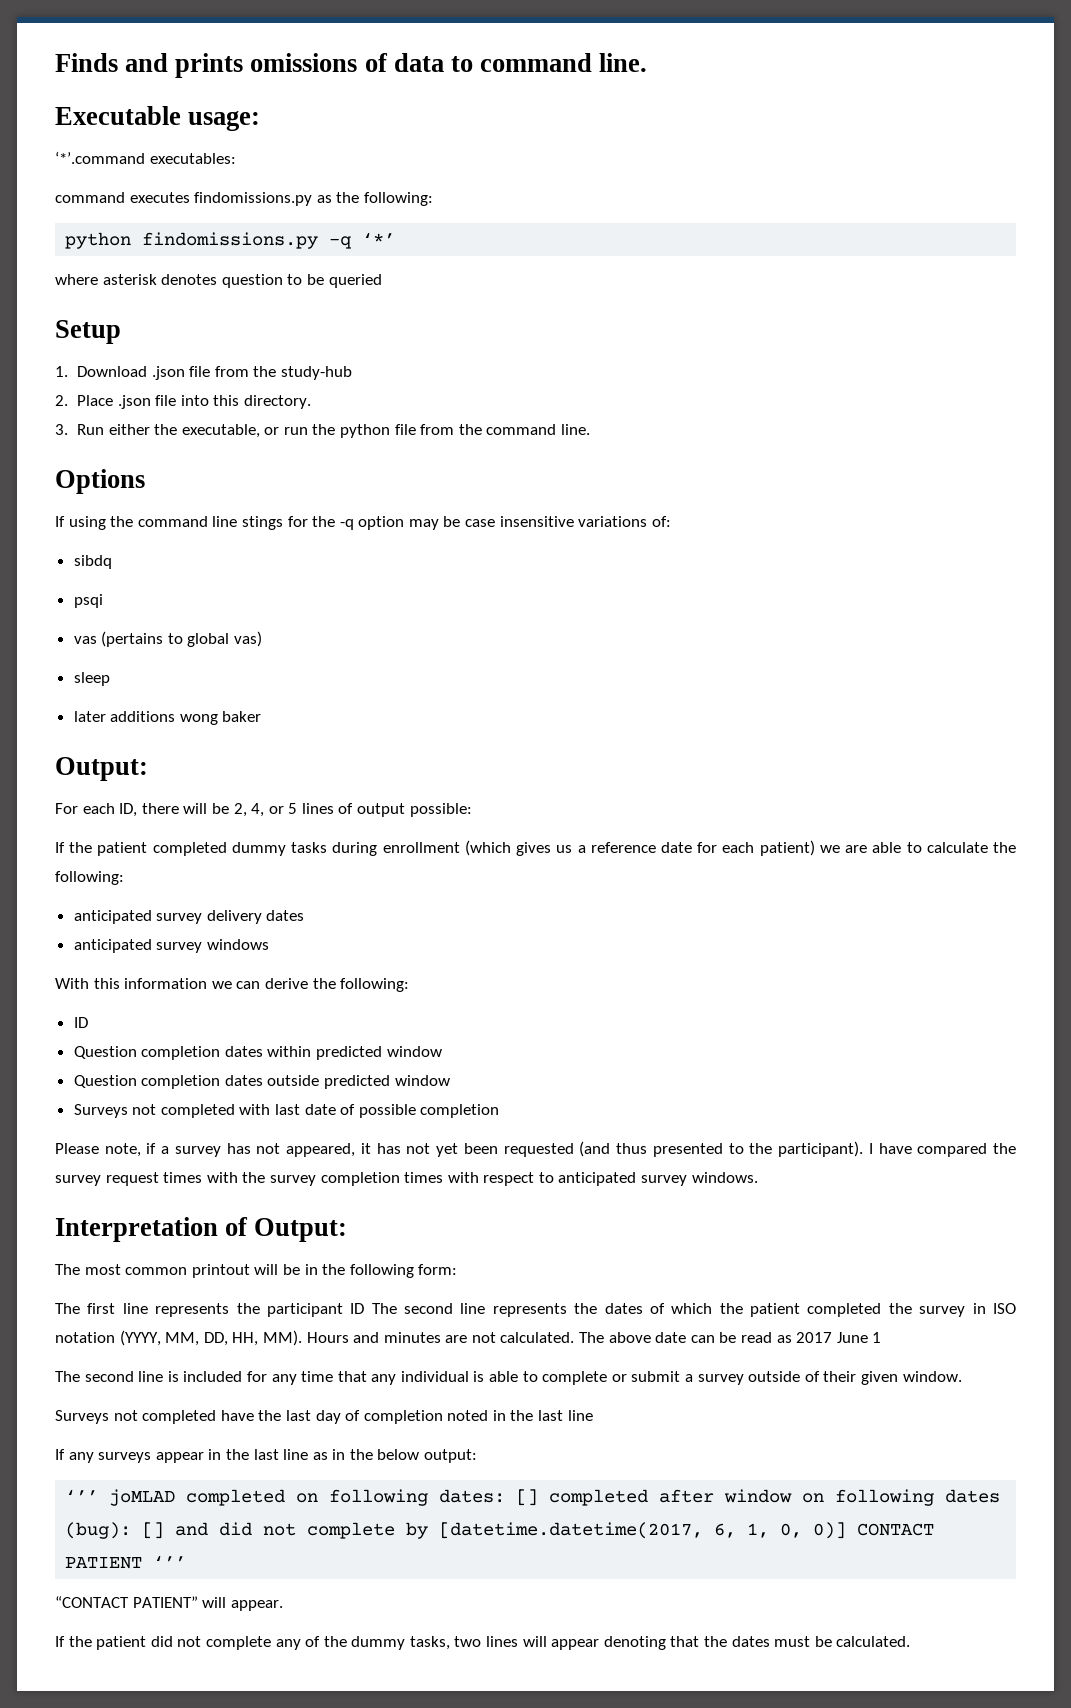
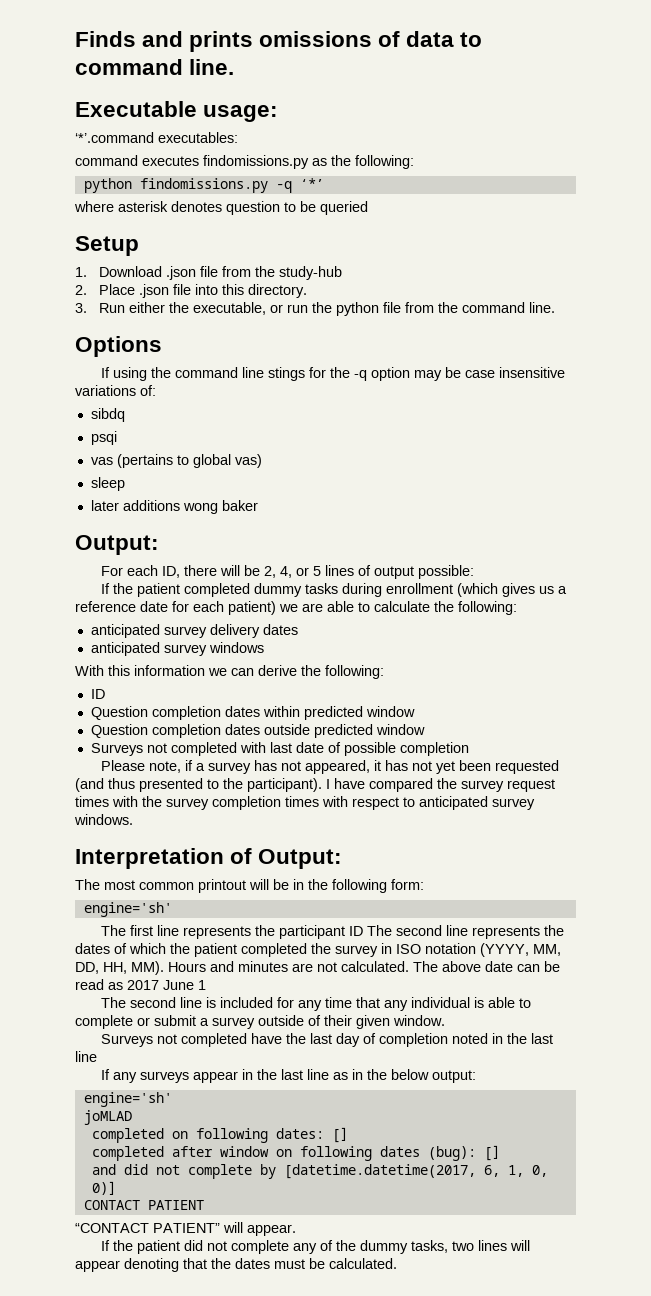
(458, 1269) none -> [83,902,172,917] // engine='sh'
[65,1489,99,1502] ‘’’ -> [83,1092,172,1107] engine='sh' //
(176, 1497) none -> (132, 1117) //
(539, 1497) none -> (348, 1135) //
(165, 1530) none -> (500, 1153) //
(847, 1530) none -> (116, 1188) //
[153,1555,187,1568] ‘’’ -> (204, 1205) none

